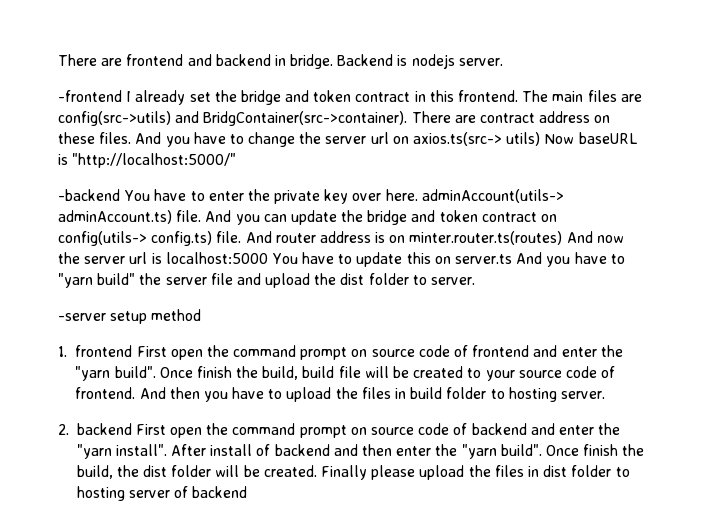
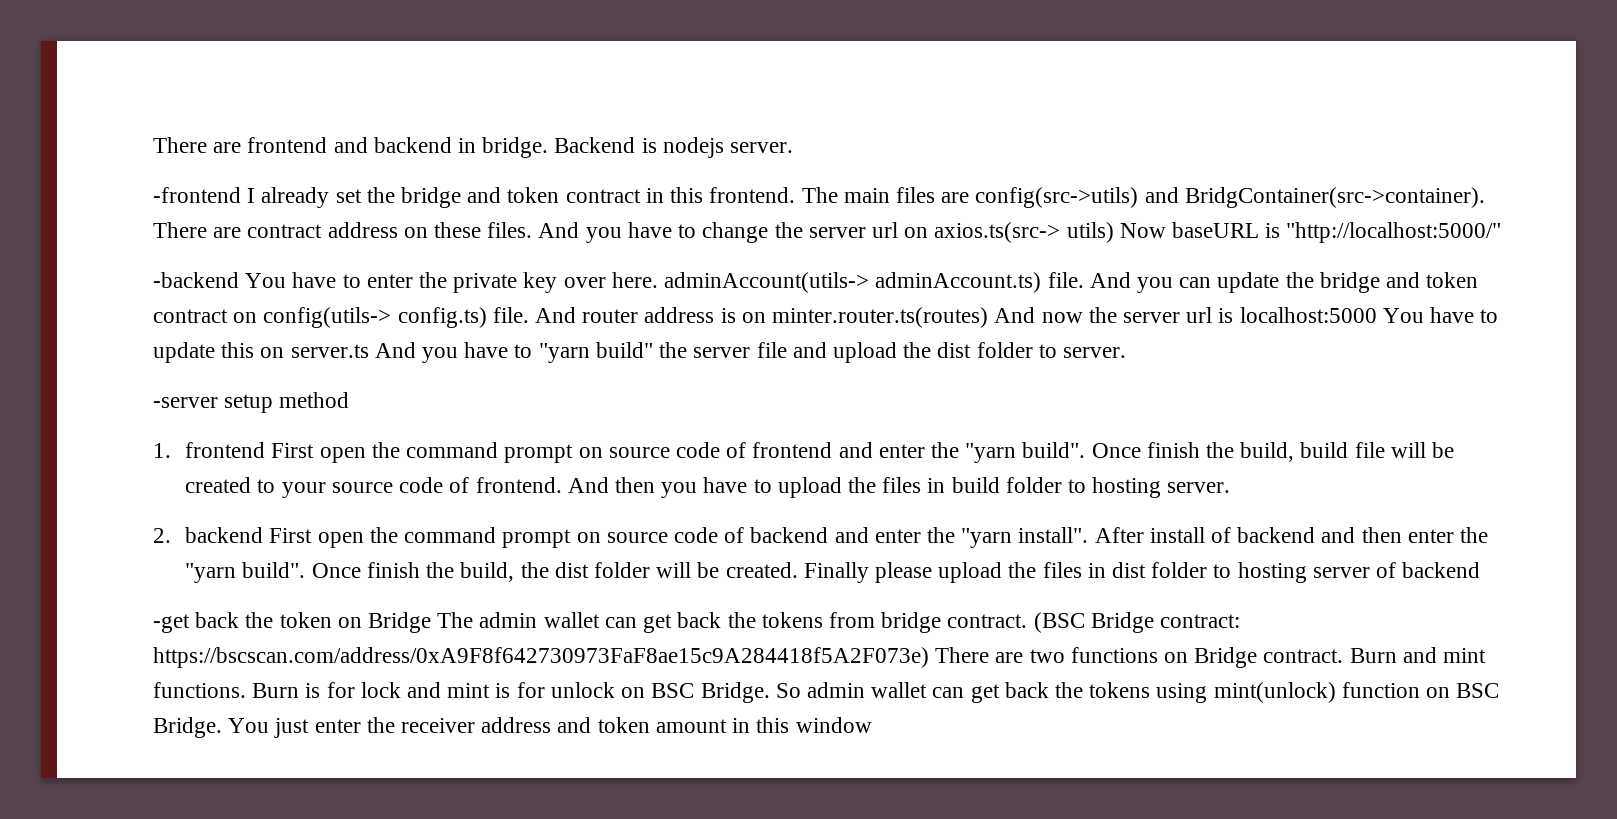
(248, 492) none -> [153,612,1240,633] [153,647,1487,668] [153,682,1500,703] [153,717,872,738] // -get back the token on Bridge The admin wallet can get back the tokens from bridge contract. (BSC Bridge contract: https://bscscan.com/address/0xA9F8f642730973FaF8ae15c9A284418f5A2F073e) There are two functions on Bridge contract. Burn and mint functions. Burn is for lock and mint is for unlock on BSC Bridge. So admin wallet can get back the tokens using mint(unlock) function on BSC Bridge. You just enter the receiver address and token amount in this window

